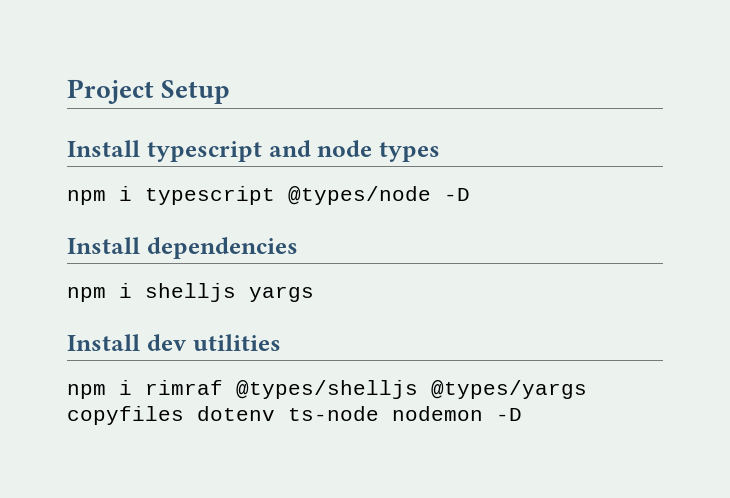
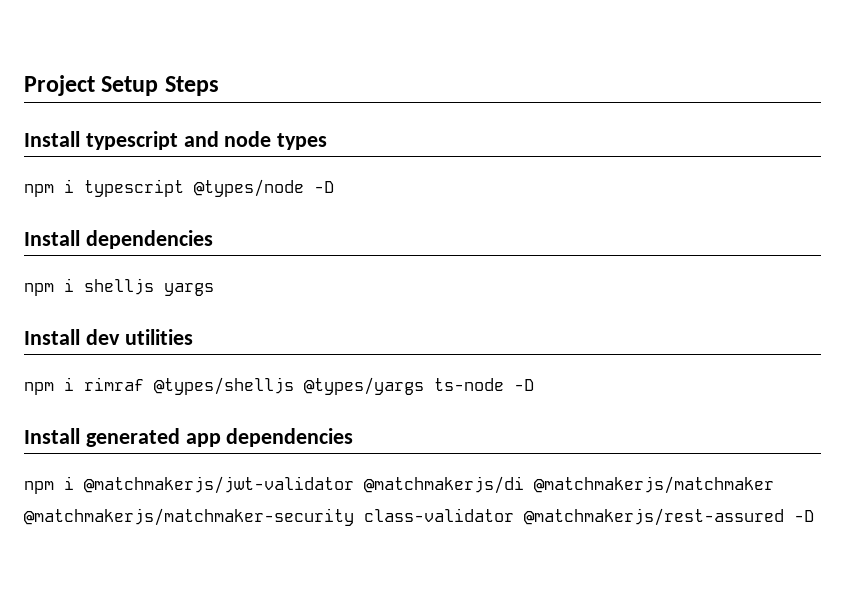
(231, 92) none -> [164,76,219,96] Steps
[67,406,483,425] copyfiles dotenv ts-node nodemon -> [434,378,534,391] [24,428,354,447] [24,476,774,494] [24,508,784,526] ts-node -D // Install generated app dependencies // npm i @matchmakerjs/jwt-validator @matchmakerjs/di @matchmakerjs/matchmaker @matchmakerjs/matchmaker-security class-validator @matchmakerjs/rest-assured

